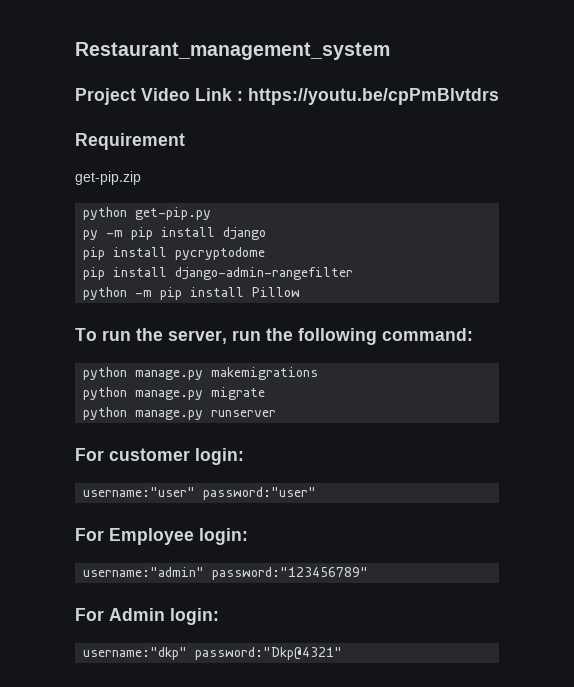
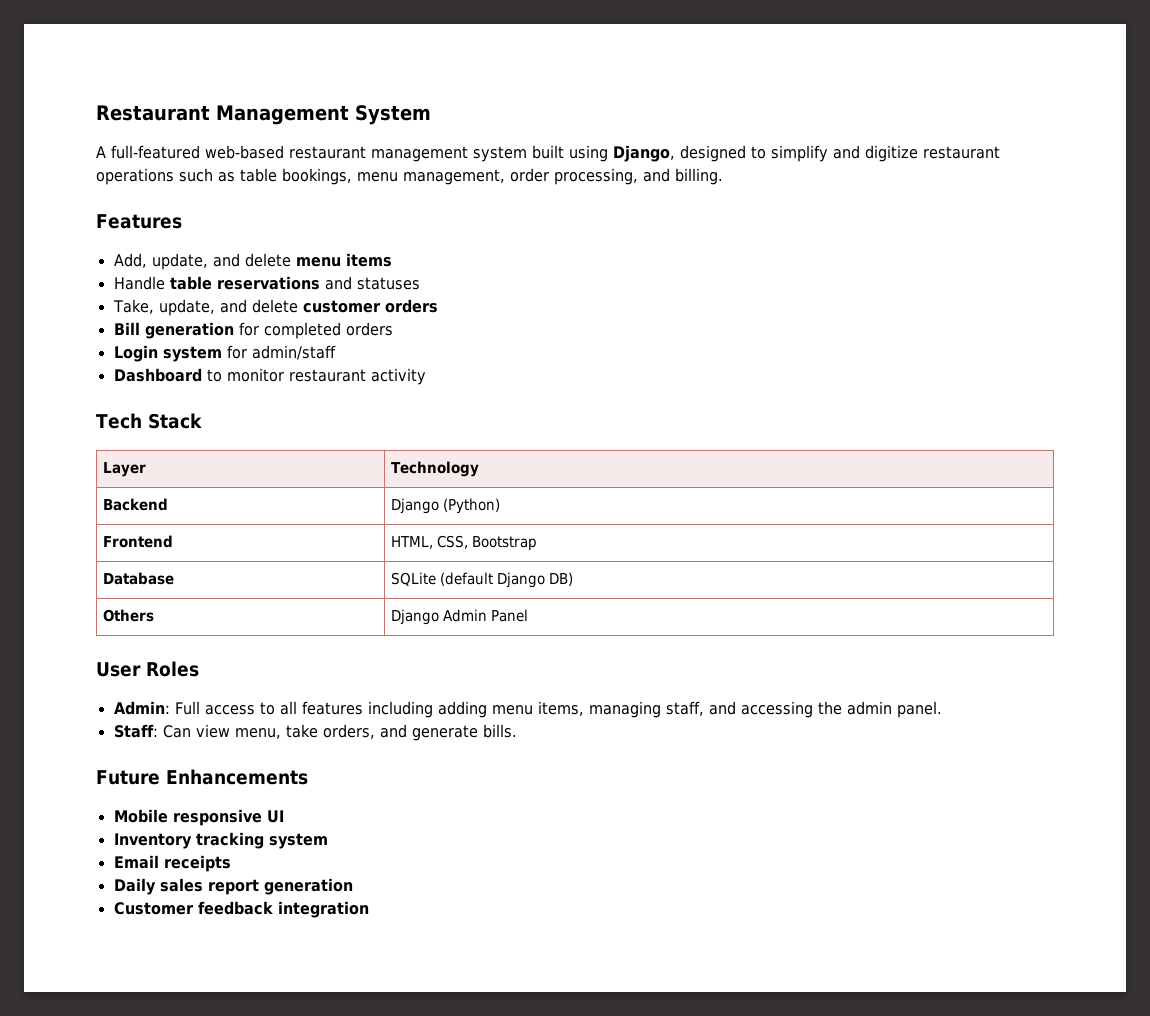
[75,42,390,60] [75,88,499,105] [75,133,185,150] [75,171,141,185] [83,207,212,220] [83,227,267,240] [83,247,266,260] [83,267,354,280] [83,287,301,300] [75,328,473,345] [83,367,319,380] [83,387,266,400] [83,407,277,420] [75,448,244,465] [83,487,317,500] [75,528,248,545] [83,567,369,580] [75,608,219,625] [83,647,343,660] Restaurant_management_system // Project Video Link : https://youtu.be/cpPmBlvtdrs // Requirement // get-pip.zip // python get-pip.py // py -m pip install django // pip install pycryptodome // pip install django-admin-rangefilter // python -m pip install Pillow // To run the server, run the following command: // python manage.py makemigrations // python manage.py migrate // python manage.py runserver // For customer login: // username:"user" password:"user" // For Employee login: // username:"admin" password:"123456789" // For Admin login: // username:"dkp" password:"Dkp@4321" -> [96,105,431,125] [96,145,1000,162] [96,168,723,185] [96,214,182,229] [113,253,392,270] [113,276,420,290] [112,299,438,316] [113,322,393,339] [113,345,336,362] [113,368,426,385] [96,413,202,429] [103,462,147,477] [391,461,480,477] [103,498,169,511] [391,498,501,514] [103,535,174,548] [391,535,538,551] [103,572,175,585] [391,572,574,588] [103,609,155,622] [391,609,529,625] [96,661,199,677] [113,701,942,718] [113,724,517,741] [96,769,308,785] [113,809,284,826] [113,832,328,849] [113,855,231,872] [113,878,353,895] [113,901,369,918] Restaurant Management System // A full-featured web-based restaurant management system built using Django, designed to simplify and digitize restaurant operations such as table bookings, menu management, order processing, and billing. // Features // Add, update, and delete menu items // Handle table reservations and statuses // Take, update, and delete customer orders // Bill generation for completed orders // Login system for admin/staff // Dashboard to monitor restaurant activity // Tech Stack // Layer | Technology // Backend | Django (Python) // Frontend | HTML, CSS, Bootstrap // Database | SQLite (default Django DB) // Others | Django Admin Panel // User Roles // Admin: Full access to all features including adding menu items, managing staff, and accessing the admin panel. // Staff: Can view menu, take orders, and generate bills. // Future Enhancements // Mobile responsive UI // Inventory tracking system // Email receipts // Daily sales report generation // Customer feedback integration

